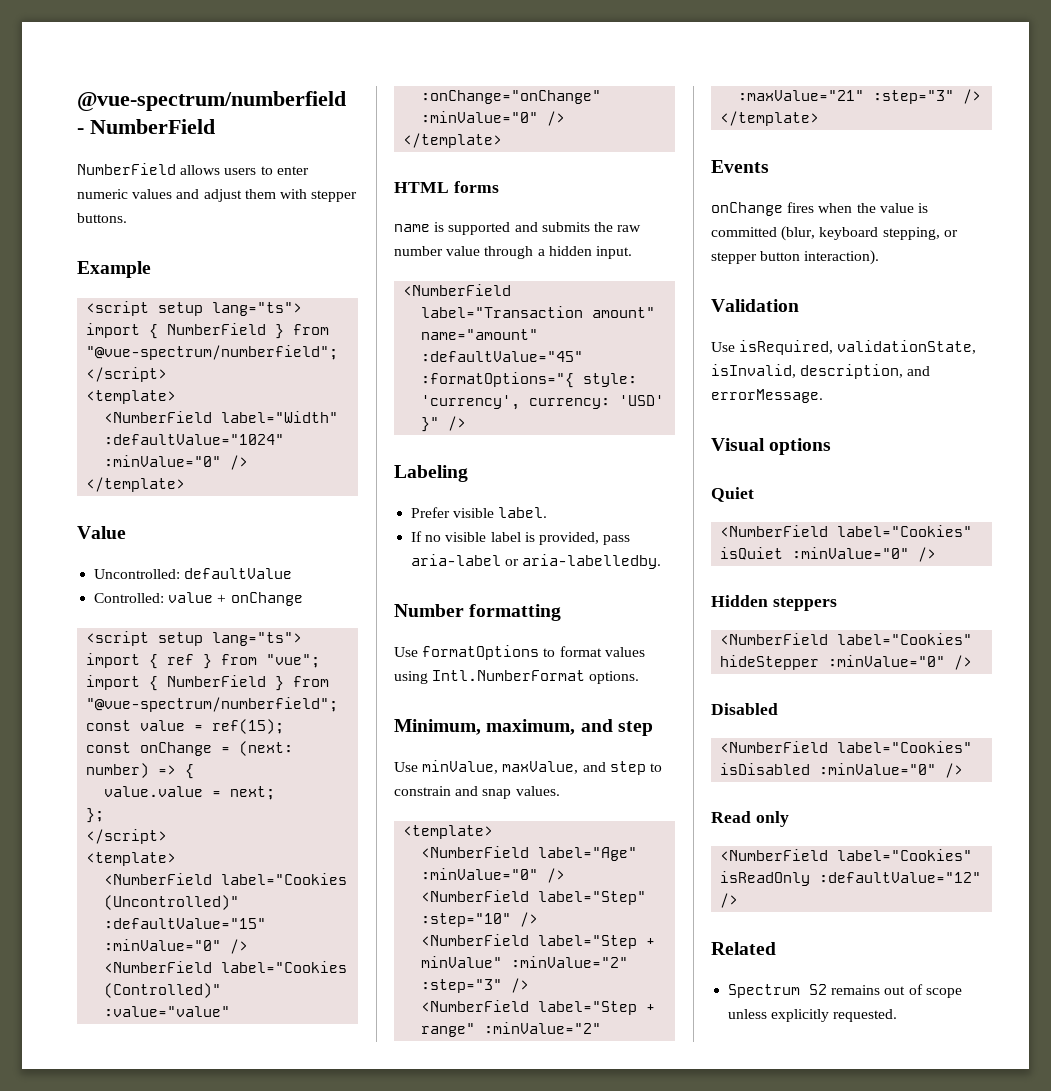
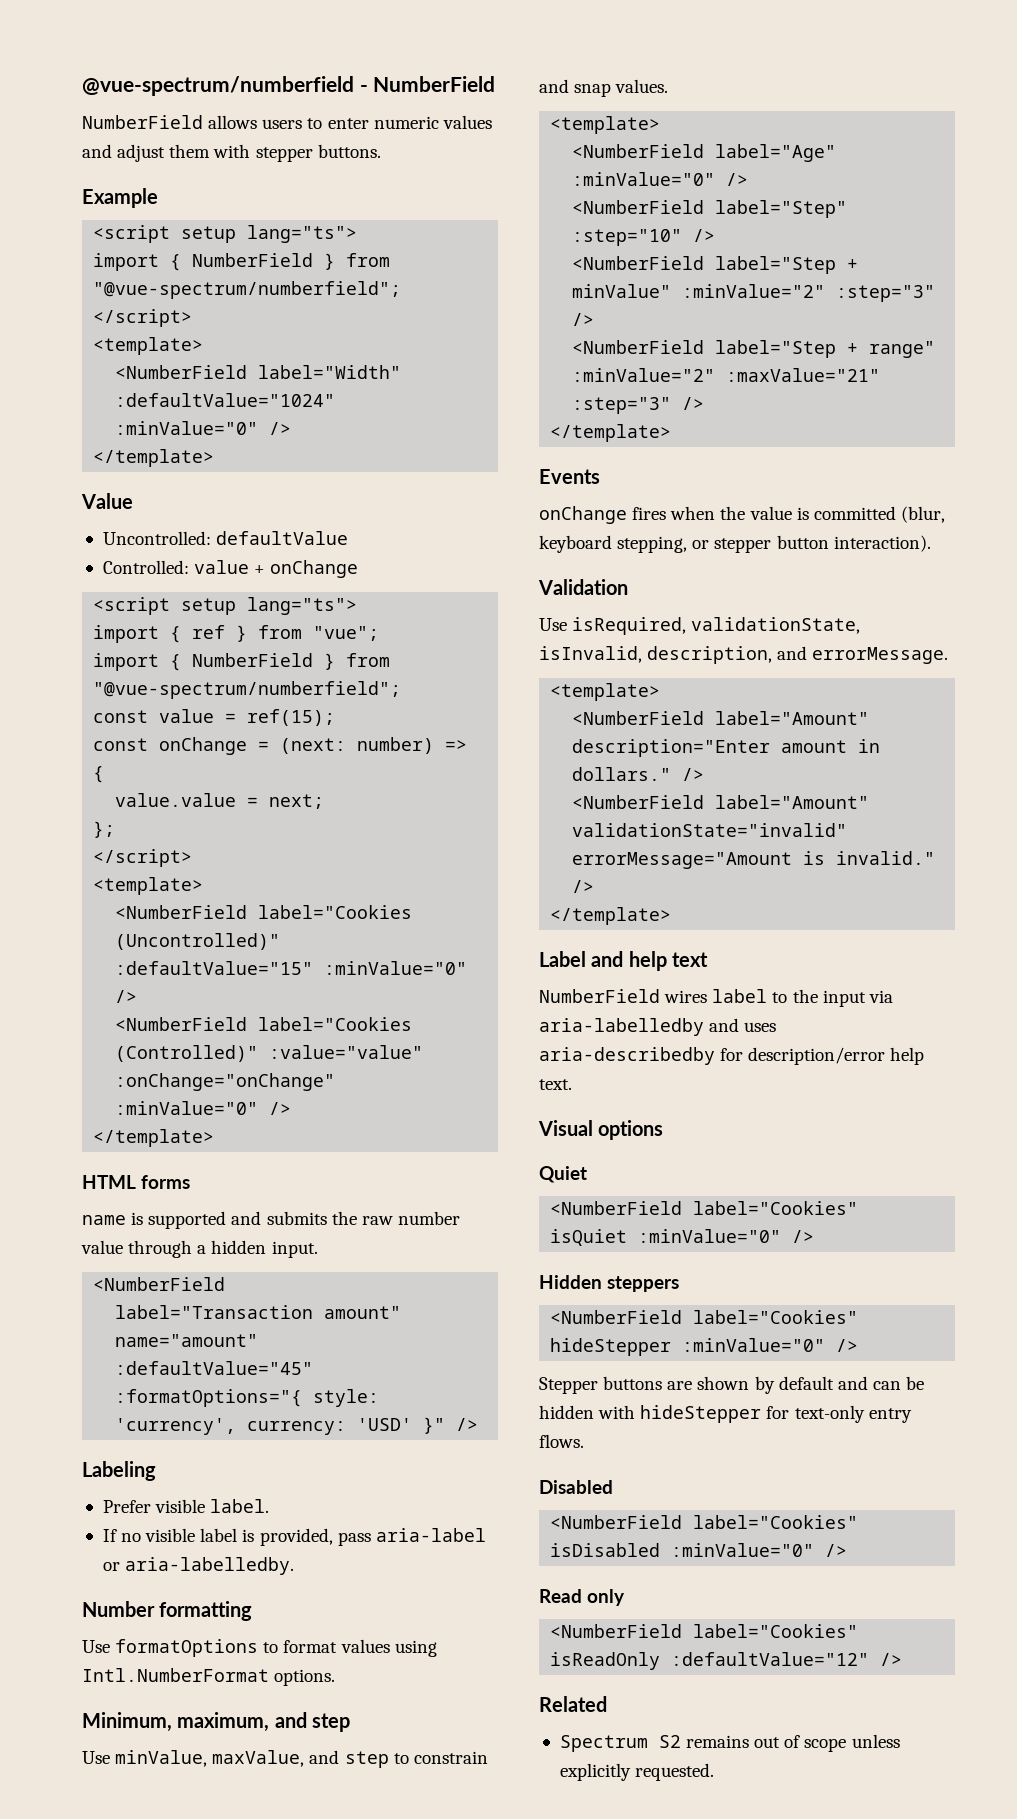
(823, 396) none -> [550,683,661,701] [572,711,870,725] [572,739,881,757] [572,767,705,781] [572,795,870,809] [572,823,848,837] [572,851,936,869] [572,880,595,893] [550,907,672,925] [539,951,709,971] [539,989,893,1007] [539,1018,777,1036] [539,1047,925,1065] [539,1079,572,1090] // <template> // <NumberField label="Amount" description="Enter amount in dollars." /> // <NumberField label="Amount" validationState="invalid" errorMessage="Amount is invalid." /> // </template> // Label and help text // NumberField wires label to the input via aria-labelledby and uses aria-describedby for description/error help text.
(973, 662) none -> [539,1376,925,1394] [539,1405,912,1423] [539,1434,584,1448] // Stepper buttons are shown by default and can be hidden with hideStepper for text-only entry flows.

